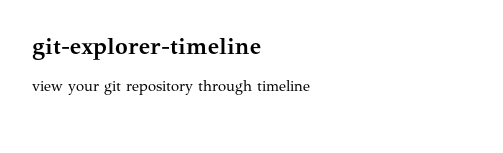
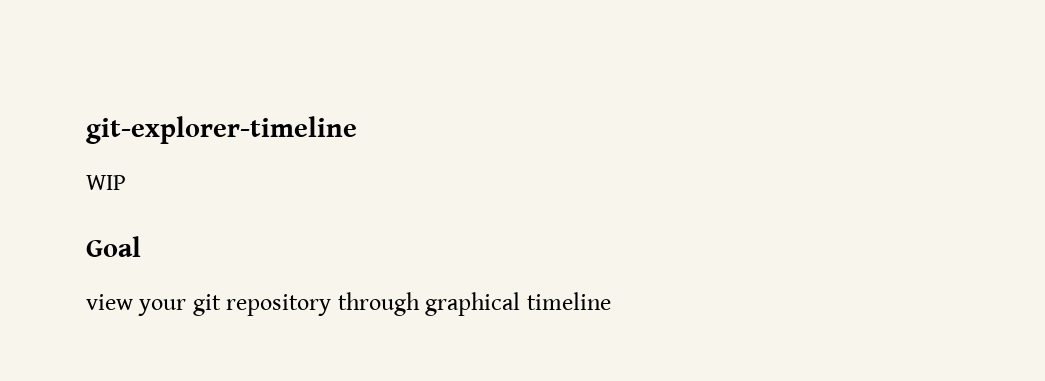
(261, 49) none -> [86,175,126,190] [86,236,141,257] // WIP // Goal
(252, 87) none -> [425,292,521,316] graphical

